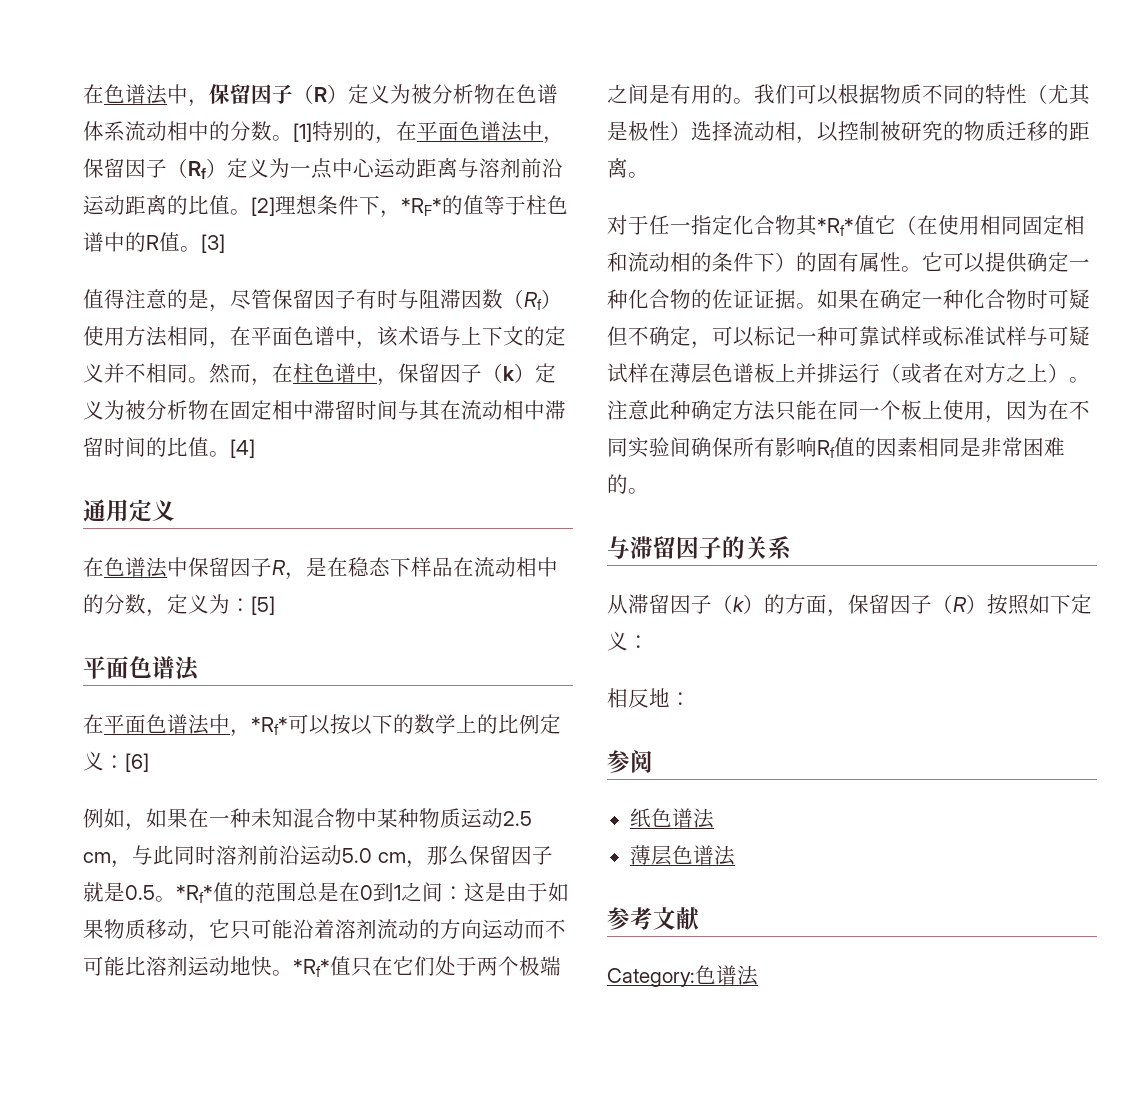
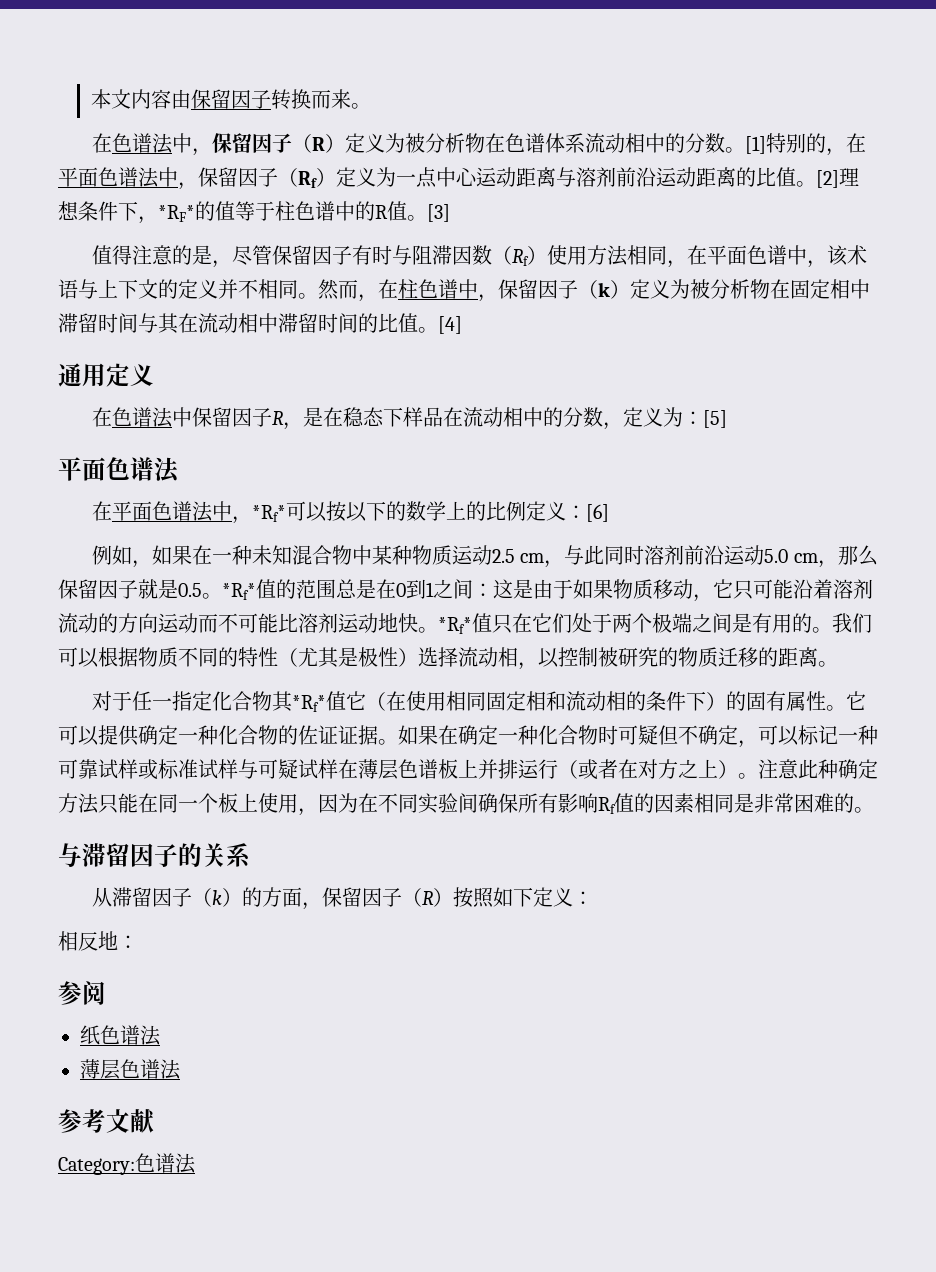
(83, 94) none -> [91,89,372,110] 本文内容由保留因子转换而来。 //

